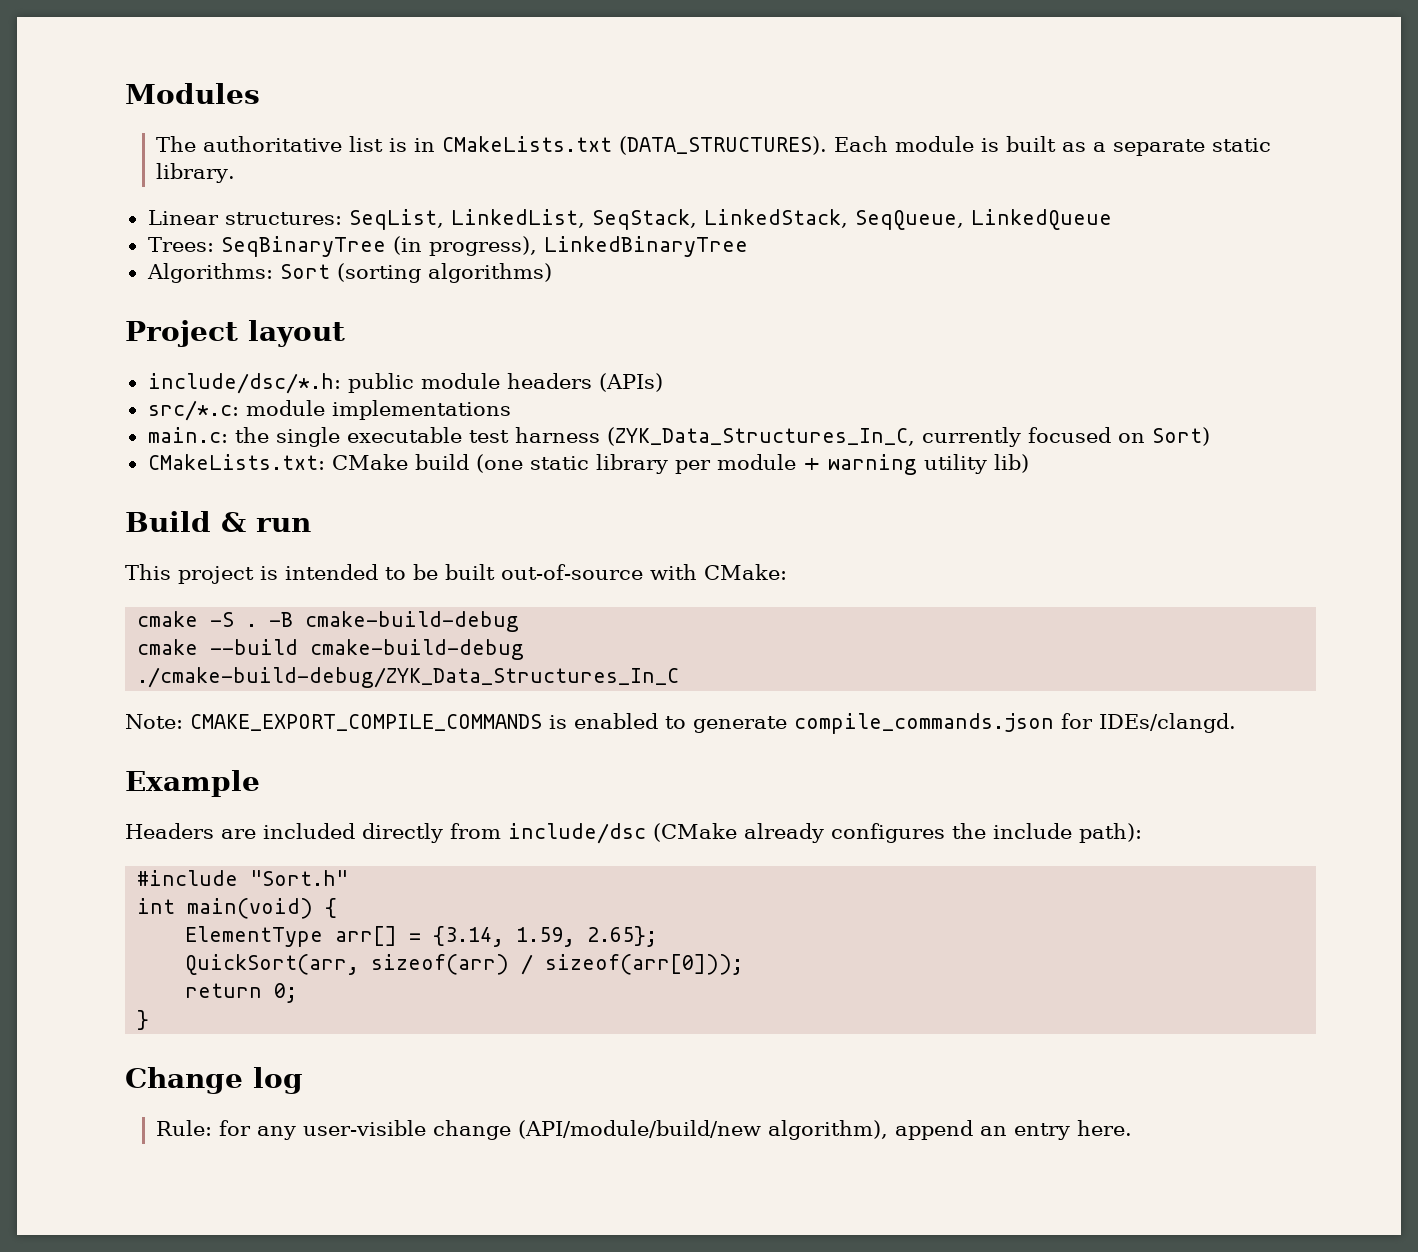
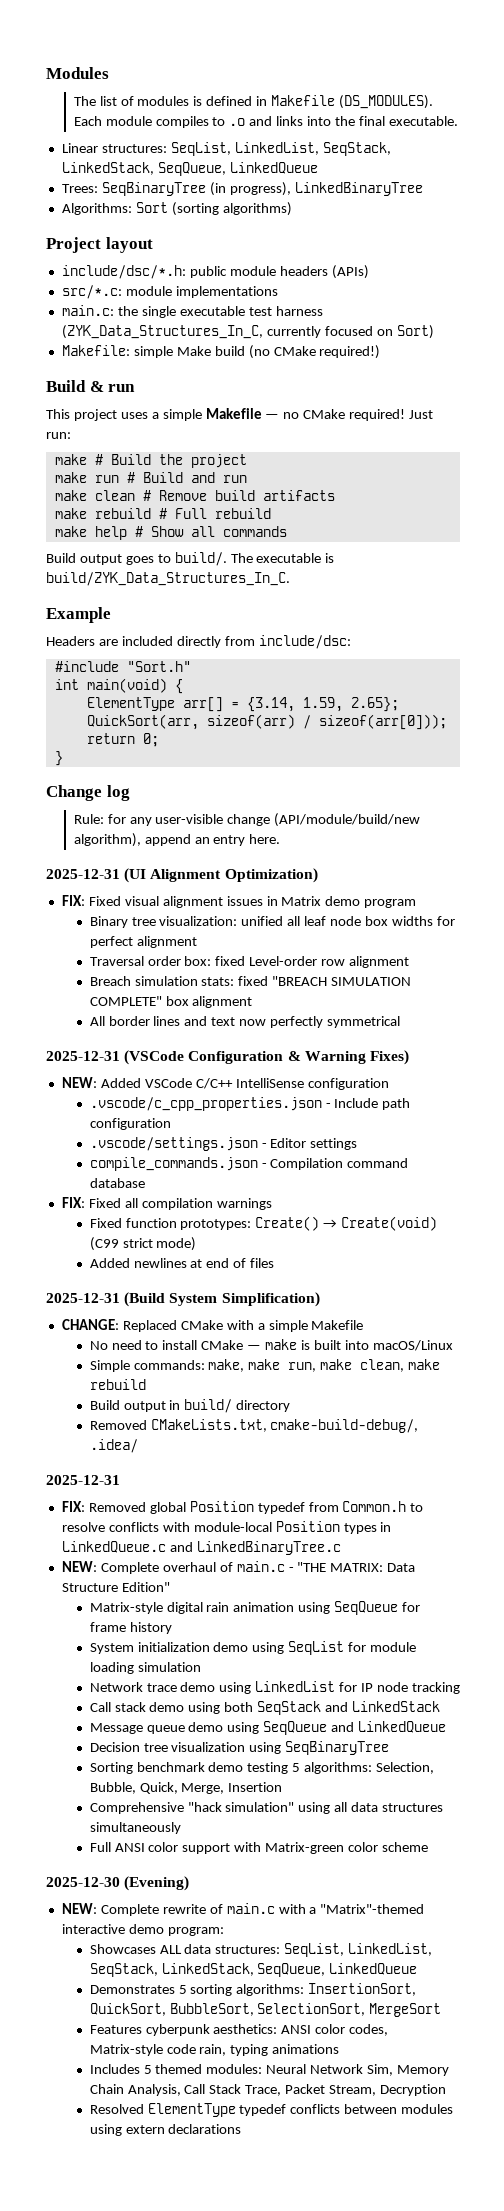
[203,136,1272,156] [156,163,236,183] authoritative list is in CMakeLists.txt (DATA_STRUCTURES). Each module is built as a separate static library. -> [99,95,434,109] [73,116,458,128] list of modules is defined in Makefile (DS_MODULES). Each module compiles to .o and links into the final executable.
[147,454,1029,475] CMakeLists.txt: CMake build (one static library per module + warning utility lib) -> [61,345,381,359] Makefile: simple Make build (no CMake required!)
[260,564,787,580] [137,611,520,632] [137,639,525,660] [137,667,680,688] [125,713,1236,734] is intended to be built out-of-source with CMake: // cmake -S . -B cmake-build-debug // cmake --build cmake-build-debug // ./cmake-build-debug/ZYK_Data_Structures_In_C // Note: CMAKE_EXPORT_COMPILE_COMMANDS is enabled to generate compile_commands.json for IDEs/clangd. -> [120,408,434,421] [46,432,71,439] [54,454,247,468] [54,472,247,483] [54,490,335,501] [54,508,271,519] [54,526,287,540] [46,552,335,566] [46,572,290,586] uses a simple Makefile — no CMake required! Just run: // make # Build the project // make run # Build and run // make clean # Remove build artifacts // make rebuild # Full rebuild // make help # Show all commands // Build output goes to build/. The executable is build/ZYK_Data_Structures_In_C.
[508,823,1142,844] include/dsc (CMake already configures the include path): -> [258,635,351,649] include/dsc:
(1133, 1128) none -> [46,868,318,883] [61,895,417,908] [89,916,455,928] [89,936,197,948] [89,956,410,968] [89,976,412,986] [89,996,253,1008] [89,1016,401,1028] [46,1050,409,1065] [61,1077,389,1090] [89,1097,411,1111] [89,1118,171,1130] [89,1137,358,1151] [89,1157,409,1171] [89,1178,145,1188] [61,1197,272,1210] [89,1216,438,1231] [89,1237,197,1251] [89,1258,275,1268] [46,1292,320,1307] [61,1319,364,1332] [89,1339,453,1351] [89,1359,441,1372] [89,1379,146,1390] [89,1399,291,1413] [89,1419,419,1433] [89,1439,138,1453] [46,1475,120,1485] [61,1501,424,1514] [61,1521,392,1534] [61,1541,341,1555] [61,1561,416,1574] [61,1582,170,1592] [89,1601,421,1615] [89,1622,172,1634] [89,1641,417,1655] [89,1662,201,1674] [89,1681,460,1694] [89,1701,441,1715] [89,1721,447,1735] [89,1741,390,1755] [89,1762,435,1774] [89,1782,283,1794] [89,1802,444,1814] [89,1822,181,1834] [89,1842,429,1854] [46,1876,190,1891] [61,1903,425,1916] [61,1924,224,1936] [89,1943,433,1957] [89,1963,418,1977] [89,1983,417,1996] [89,2003,442,2017] [89,2024,389,2036] [89,2044,340,2056] [89,2064,450,2076] [89,2084,447,2096] [89,2103,454,2117] [89,2124,242,2136] // 2025-12-31 (UI Alignment Optimization) // FIX: Fixed visual alignment issues in Matrix demo program // Binary tree visualization: unified all leaf node box widths for perfect alignment // Traversal order box: fixed Level-order row alignment // Breach simulation stats: fixed "BREACH SIMULATION COMPLETE" box alignment // All border lines and text now perfectly symmetrical // 2025-12-31 (VSCode Configuration & Warning Fixes) // NEW: Added VSCode C/C++ IntelliSense configuration // .vscode/c_cpp_properties.json - Include path configuration // .vscode/settings.json - Editor settings // compile_commands.json - Compilation command database // FIX: Fixed all compilation warnings // Fixed function prototypes: Create() → Create(void) (C99 strict mode) // Added newlines at end of files // 2025-12-31 (Build System Simplification) // CHANGE: Replaced CMake with a simple Makefile // No need to install CMake — make is built into macOS/Linux // Simple commands: make, make run, make clean, make rebuild // Build output in build/ directory // Removed CMakeLists.txt, cmake-build-debug/, .idea/ // 2025-12-31 // FIX: Removed global Position typedef from Common.h to resolve conflicts with module-local Position types in LinkedQueue.c and LinkedBinaryTree.c // NEW: Complete overhaul of main.c - "THE MATRIX: Data Structure Edition" // Matrix-style digital rain animation using SeqQueue for frame history // System initialization demo using SeqList for module loading simulation // Network trace demo using LinkedList for IP node tracking // Call stack demo using both SeqStack and LinkedStack // Message queue demo using SeqQueue and LinkedQueue // Decision tree visualization using SeqBinaryTree // Sorting benchmark demo testing 5 algorithms: Selection, Bubble, Quick, Merge, Insertion // Comprehensive "hack simulation" using all data structures simultaneously // Full ANSI color support with Matrix-green color scheme // 2025-12-30 (Evening) // NEW: Complete rewrite of main.c with a "Matrix"-themed interactive demo program: // Showcases ALL data structures: SeqList, LinkedList, SeqStack, LinkedStack, SeqQueue, LinkedQueue // Demonstrates 5 sorting algorithms: InsertionSort, QuickSort, BubbleSort, SelectionSort, MergeSort // Features cyberpunk aesthetics: ANSI color codes, Matrix-style code rain, typing animations // Includes 5 themed modules: Neural Network Sim, Memory Chain Analysis, Call Stack Trace, Packet Stream, Decryption // Resolved ElementType typedef conflicts between modules using extern declarations

